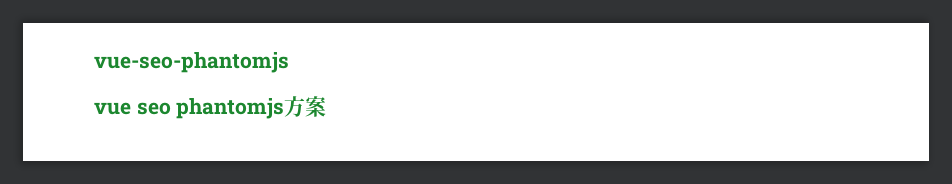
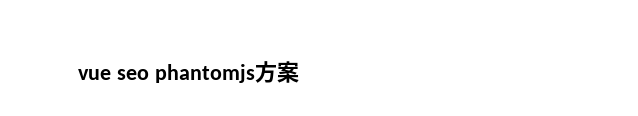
[94,52,289,73] vue-seo-phantomjs // -> (78, 74) none

